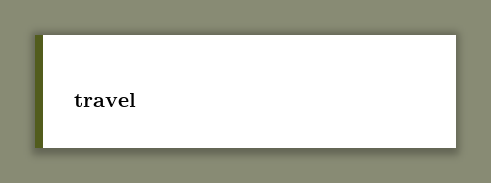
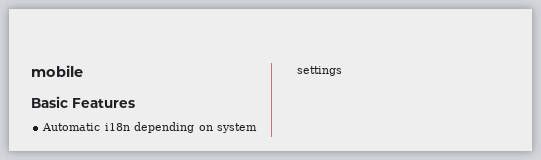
[74,93,136,107] travel -> [31,65,83,77] [31,96,135,108] [42,122,257,133] [297,66,343,76] mobile // Basic Features // Automatic i18n depending on system settings

